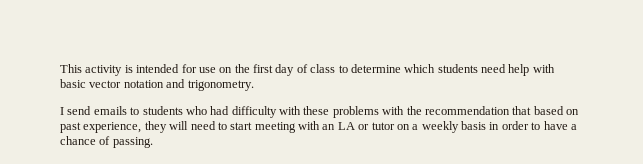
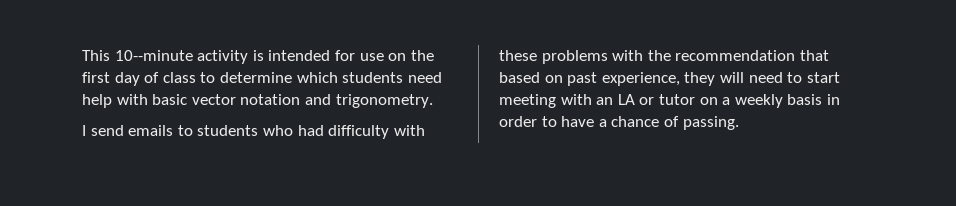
(82, 68) none -> [114,50,193,61] 10--minute

